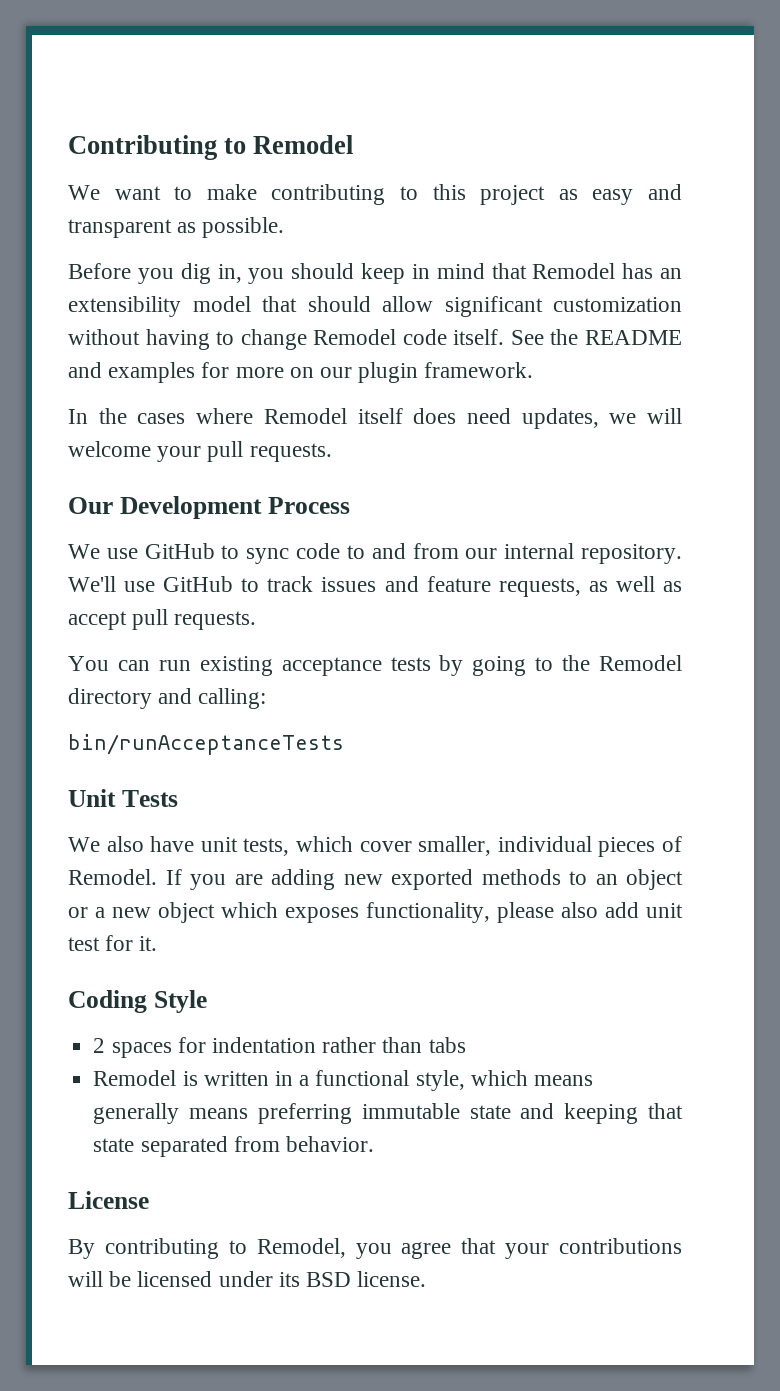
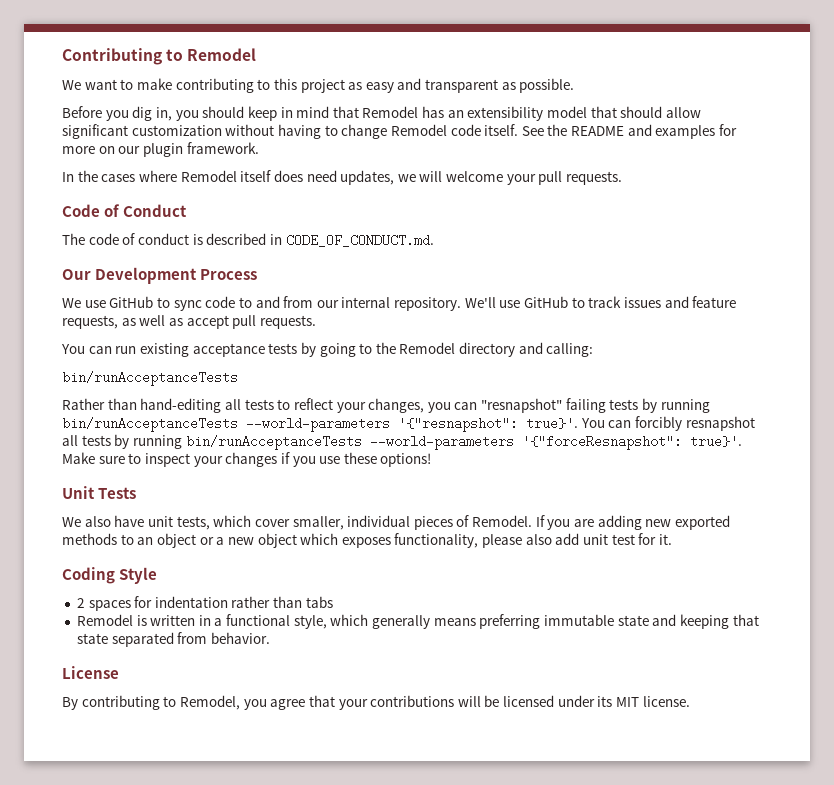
(332, 452) none -> [62,204,188,217] [62,233,434,247] // Code of Conduct // The code of conduct is described in CODE_OF_CONDUCT.md.
(344, 744) none -> [62,398,710,413] [62,416,755,432] [62,434,742,450] [62,452,432,467] // Rather than hand-editing all tests to reflect your changes, you can "resnapshot" failing tests by running bin/runAcceptanceTests --world-parameters '{"resnapshot": true}'. You can forcibly resnapshot all tests by running bin/runAcceptanceTests --world-parameters '{"forceResnapshot": true}'. Make sure to inspect your changes if you use these options!
[533,1075,593,1086] means -> (369, 620) none
[306,1272,352,1287] BSD -> [616,697,640,707] MIT

